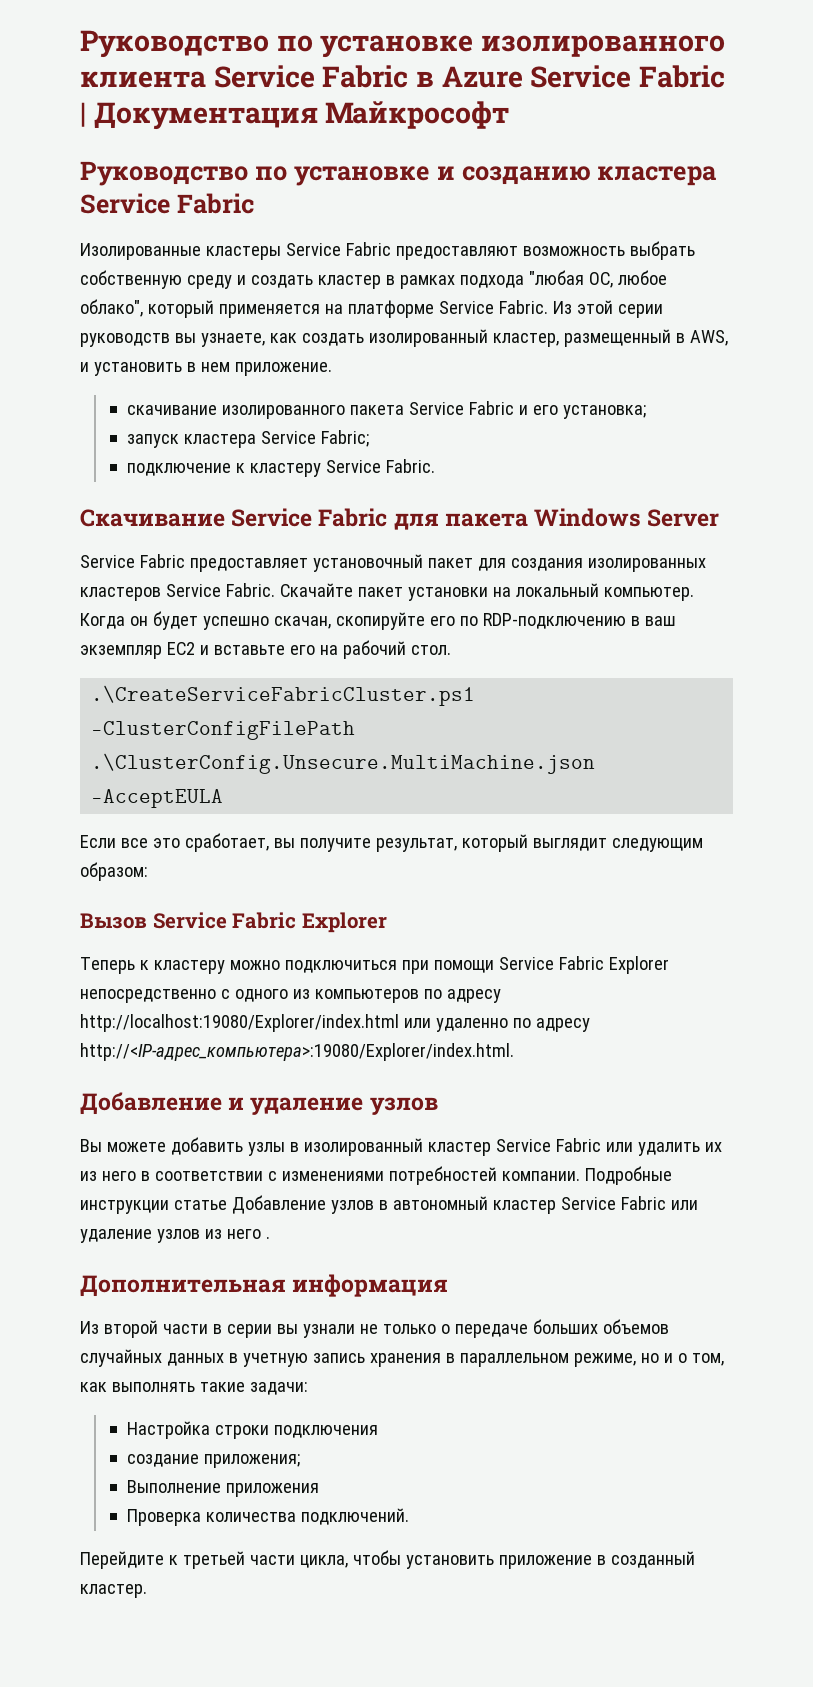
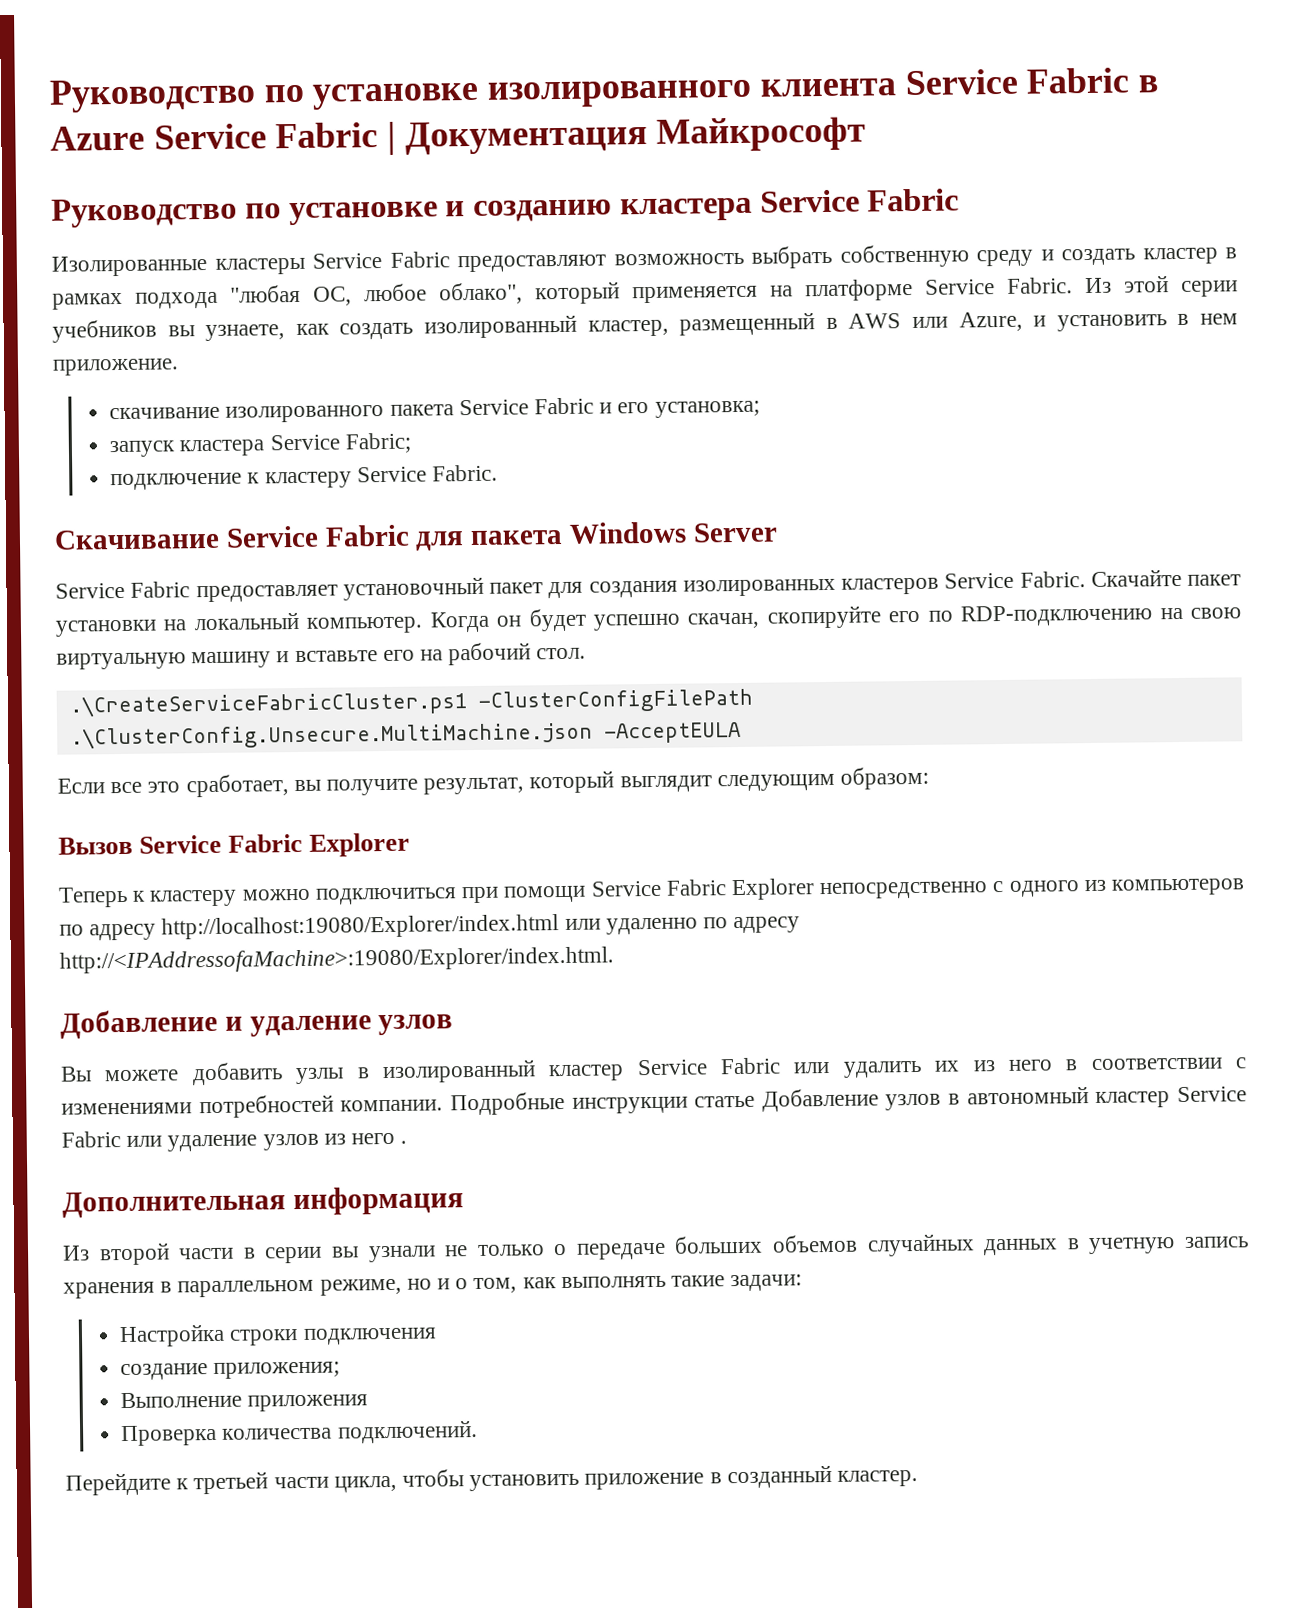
[80,333,170,347] руководств -> [52,319,157,343] учебников
[689,330,728,346] AWS, -> [848,311,1023,332] AWS или Azure,
[630,616,676,626] [80,642,195,659] в ваш экземпляр EC2 -> [1159,607,1241,620] [56,651,272,670] на свою виртуальную машину
[80,1043,514,1061] http://<IP-адрес_компьютера>:19080/Explorer/index.html. -> [59,946,614,974] http://<IPAddressofaMachine>:19080/Explorer/index.html.

